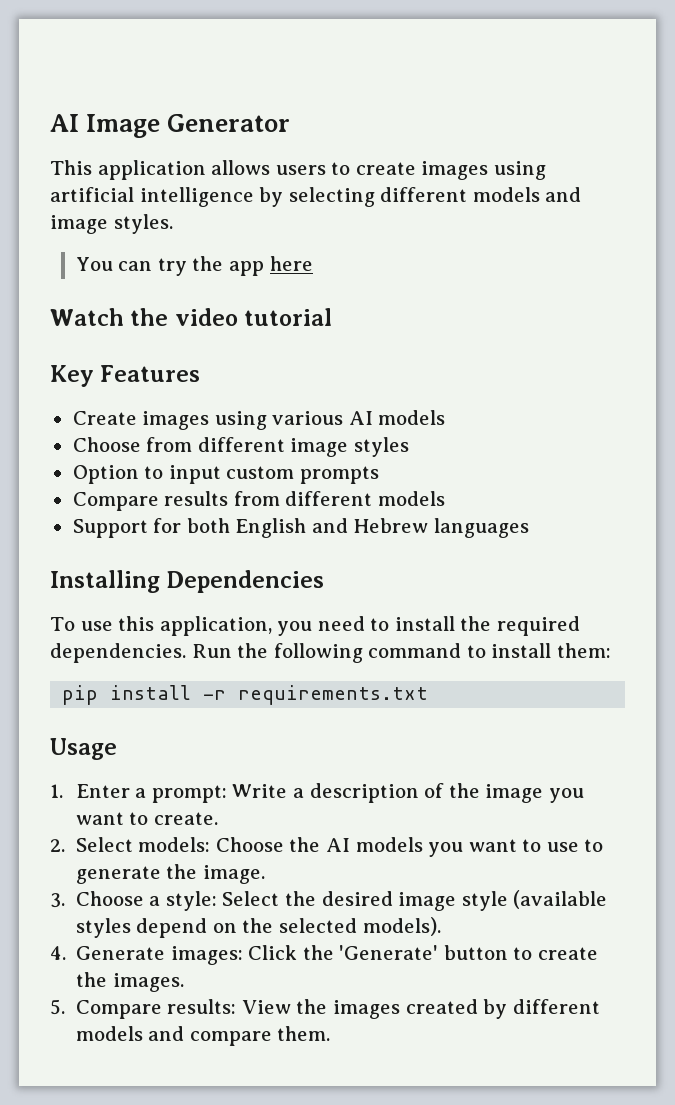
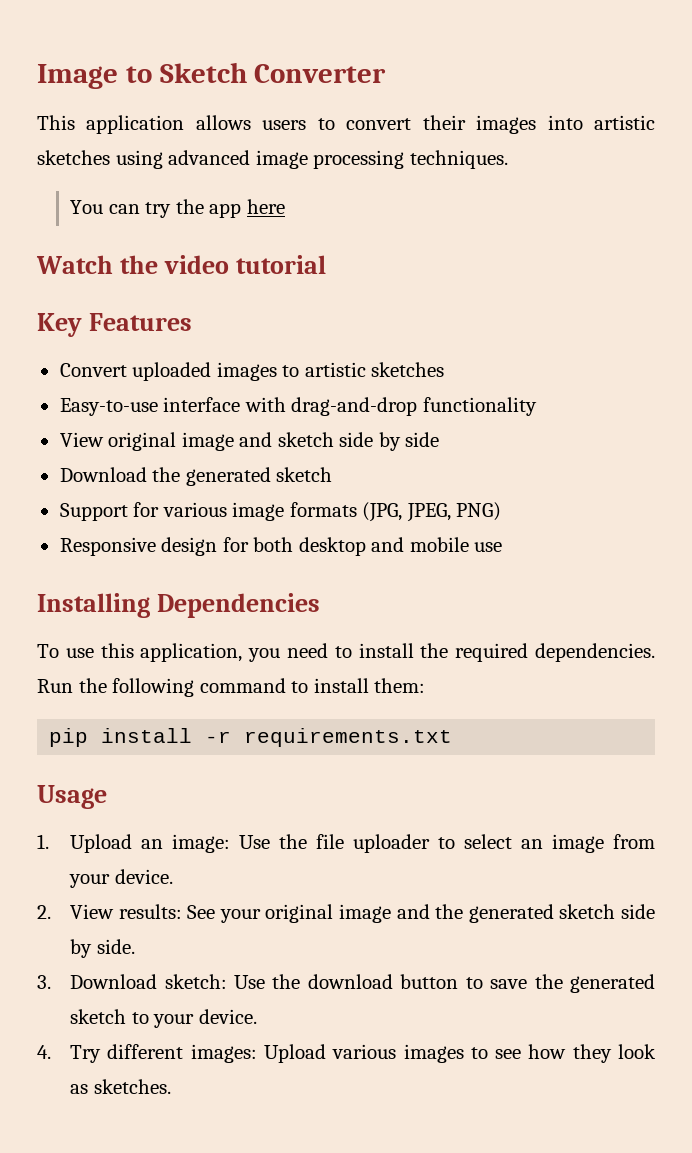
[50,114,291,138] AI Image Generator -> [37,62,387,89] Image to Sketch Converter
[355,161,546,180] [50,187,582,207] [50,214,173,234] create images using artificial intelligence by selecting different models and image styles. -> [346,115,656,134] [37,150,508,169] convert their images into artistic sketches using advanced image processing techniques.
[72,410,446,430] [72,437,409,457] [72,465,379,484] [72,491,445,511] [72,518,529,538] Create images using various AI models // Choose from different image styles // Option to input custom prompts // Compare results from different models // Support for both English and Hebrew languages -> [59,362,445,381] [59,397,537,416] [59,432,440,451] [59,467,333,486] [59,502,502,522] [59,537,503,556] Convert uploaded images to artistic sketches // Easy-to-use interface with drag-and-drop functionality // View original image and sketch side by side // Download the generated sketch // Support for various image formats (JPG, JPEG, PNG) // Responsive design for both desktop and mobile use
[75,783,584,803] [75,812,218,825] [50,837,604,857] [75,864,265,884] [50,890,608,911] [75,917,441,938] [50,945,598,965] [76,972,184,992] [50,999,600,1019] [75,1026,331,1046] Enter a prompt: Write a description of the image you want to create. // 2. Select models: Choose the AI models you want to use to generate the image. // 3. Choose a style: Select the desired image style (available styles depend on the selected models). // 4. Generate images: Click the 'Generate' button to create the images. // 5. Compare results: View the images created by different models and compare them. -> [70,834,656,853] [69,869,173,888] [37,904,655,923] [70,939,135,958] [37,974,655,993] [70,1009,257,1028] [37,1044,656,1063] [70,1079,171,1094] Upload an image: Use the file uploader to select an image from your device. // 2. View results: See your original image and the generated sketch side by side. // 3. Download sketch: Use the download button to save the generated sketch to your device. // 4. Try different images: Upload various images to see how they look as sketches.

